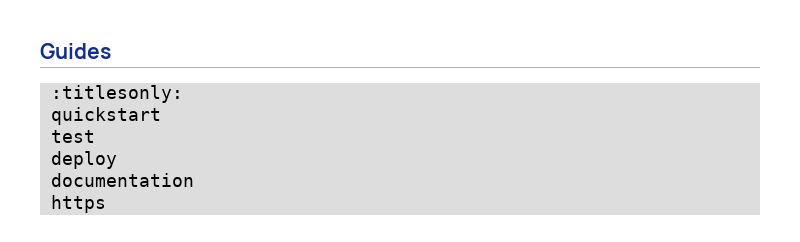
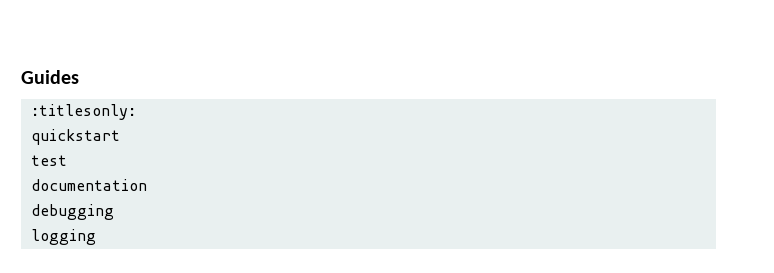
[50,151,117,169] // deploy -> (68, 160) none
[50,195,106,213] https -> [31,204,115,220] [31,229,97,245] debugging // logging

